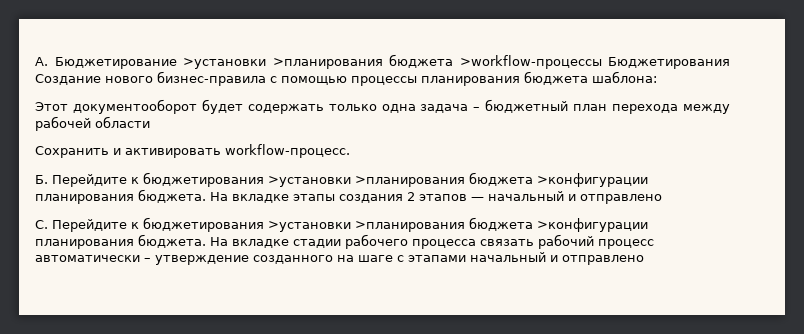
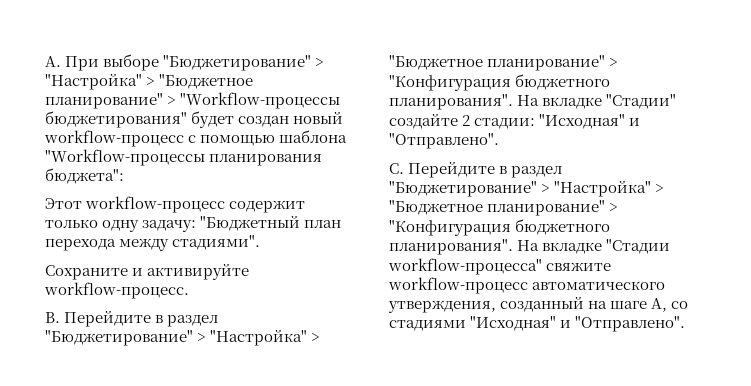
[54,54,730,69] [35,71,657,86] [35,99,731,114] [35,116,150,131] [35,144,350,158] [35,172,648,187] [35,189,662,204] [35,217,648,232] [35,234,654,249] [35,252,644,265] Бюджетирование >установки >планирования бюджета >workflow-процессы Бюджетирования Создание нового бизнес-правила с помощью процессы планирования бюджета шаблона: // Этот документооборот будет содержать только одна задача – бюджетный план перехода между рабочей области // Сохранить и активировать workflow-процесс. // Б. Перейдите к бюджетирования >установки >планирования бюджета >конфигурации планирования бюджета. На вкладке этапы создания 2 этапов — начальный и отправлено // C. Перейдите к бюджетирования >установки >планирования бюджета >конфигурации планирования бюджета. На вкладке стадии рабочего процесса связать рабочий процесс автоматически – утверждение созданного на шаге с этапами начальный и отправлено -> [65,54,325,71] [45,73,254,90] [45,92,341,109] [45,111,344,128] [44,130,348,147] [45,149,323,166] [45,168,124,184] [45,196,306,213] [45,215,342,232] [45,235,261,251] [45,263,250,280] [44,282,189,299] [45,310,219,327] [45,329,321,346] [389,55,619,71] [389,74,611,91] [389,94,677,110] [389,113,641,129] [389,133,499,149] [389,161,563,178] [389,180,665,197] [389,200,619,216] [389,219,611,236] [389,239,671,255] [388,258,612,275] [388,277,666,294] [388,296,689,313] [389,316,686,332] При выборе "Бюджетирование" > "Настройка" > "Бюджетное планирование" > "Workflow-процессы бюджетирования" будет создан новый workflow-процесс с помощью шаблона "Workflow-процессы планирования бюджета": // Этот workflow-процесс содержит только одну задачу: "Бюджетный план перехода между стадиями". // Сохраните и активируйте workflow-процесс. // B. Перейдите в раздел "Бюджетирование" > "Настройка" > "Бюджетное планирование" > "Конфигурация бюджетного планирования". На вкладке "Стадии" создайте 2 стадии: "Исходная" и "Отправлено". // C. Перейдите в раздел "Бюджетирование" > "Настройка" > "Бюджетное планирование" > "Конфигурация бюджетного планирования". На вкладке "Стадии workflow-процесса" свяжите workflow-процесс автоматического утверждения, созданный на шаге A, со стадиями "Исходная" и "Отправлено".

